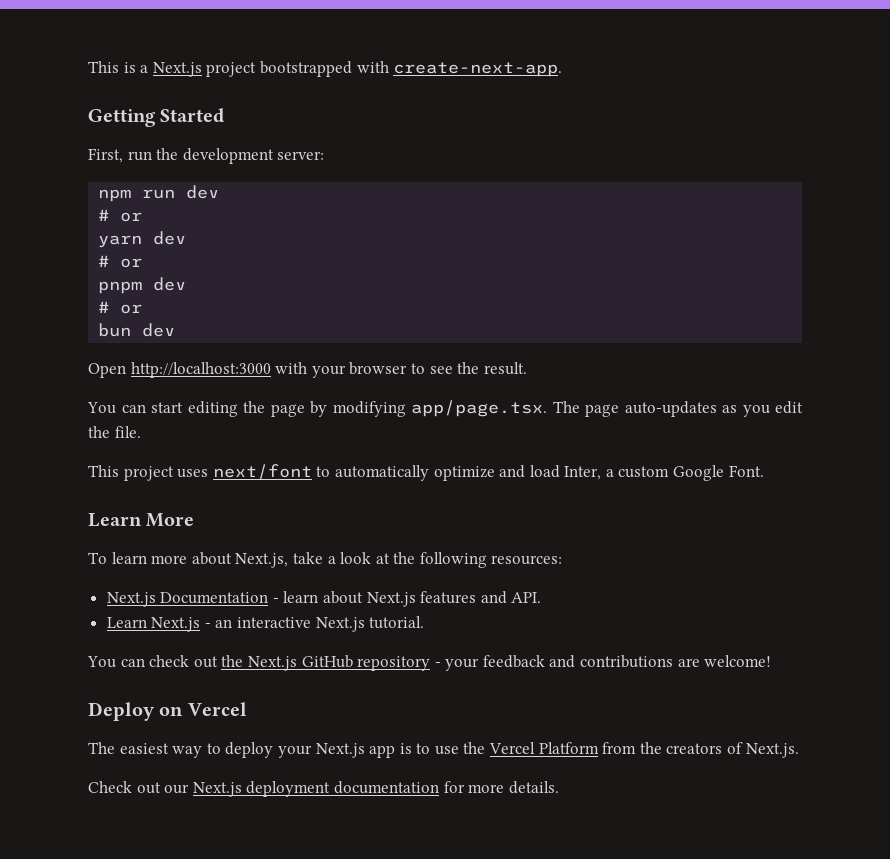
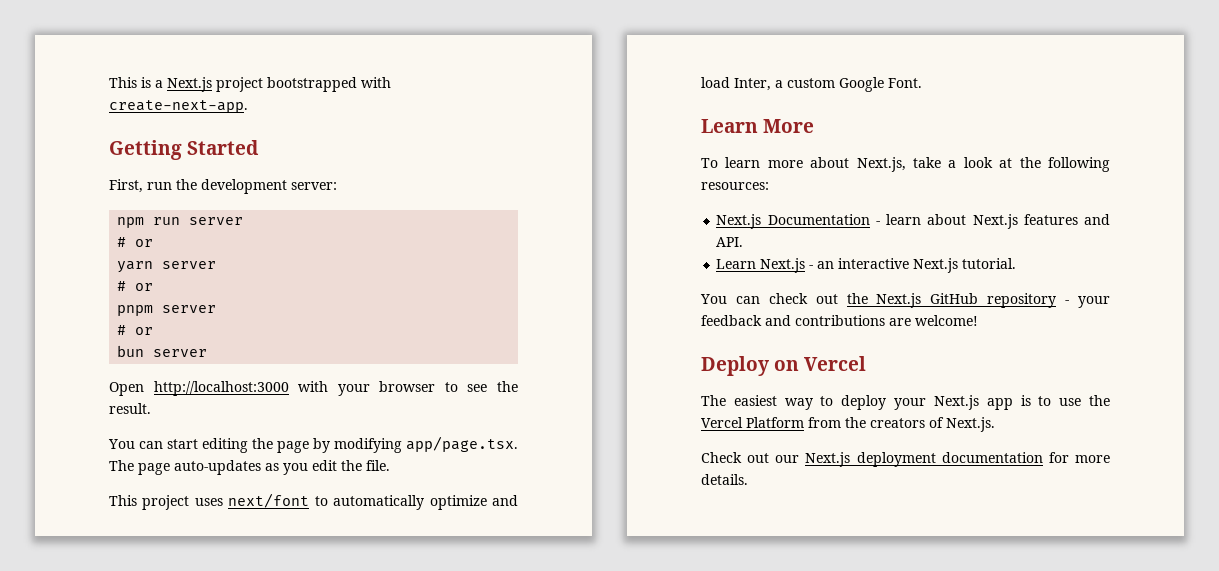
[186,185,220,199] dev -> [189,217,244,225] server
[153,231,187,245] dev -> [162,261,217,269] server
[153,277,187,291] dev -> [162,305,217,313] server
[142,323,176,337] dev -> [153,349,208,357] server

